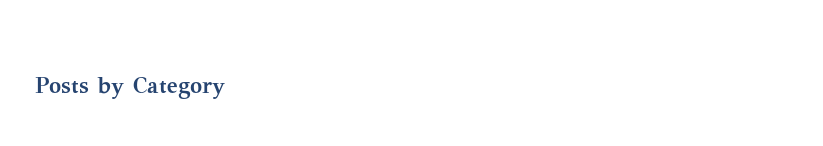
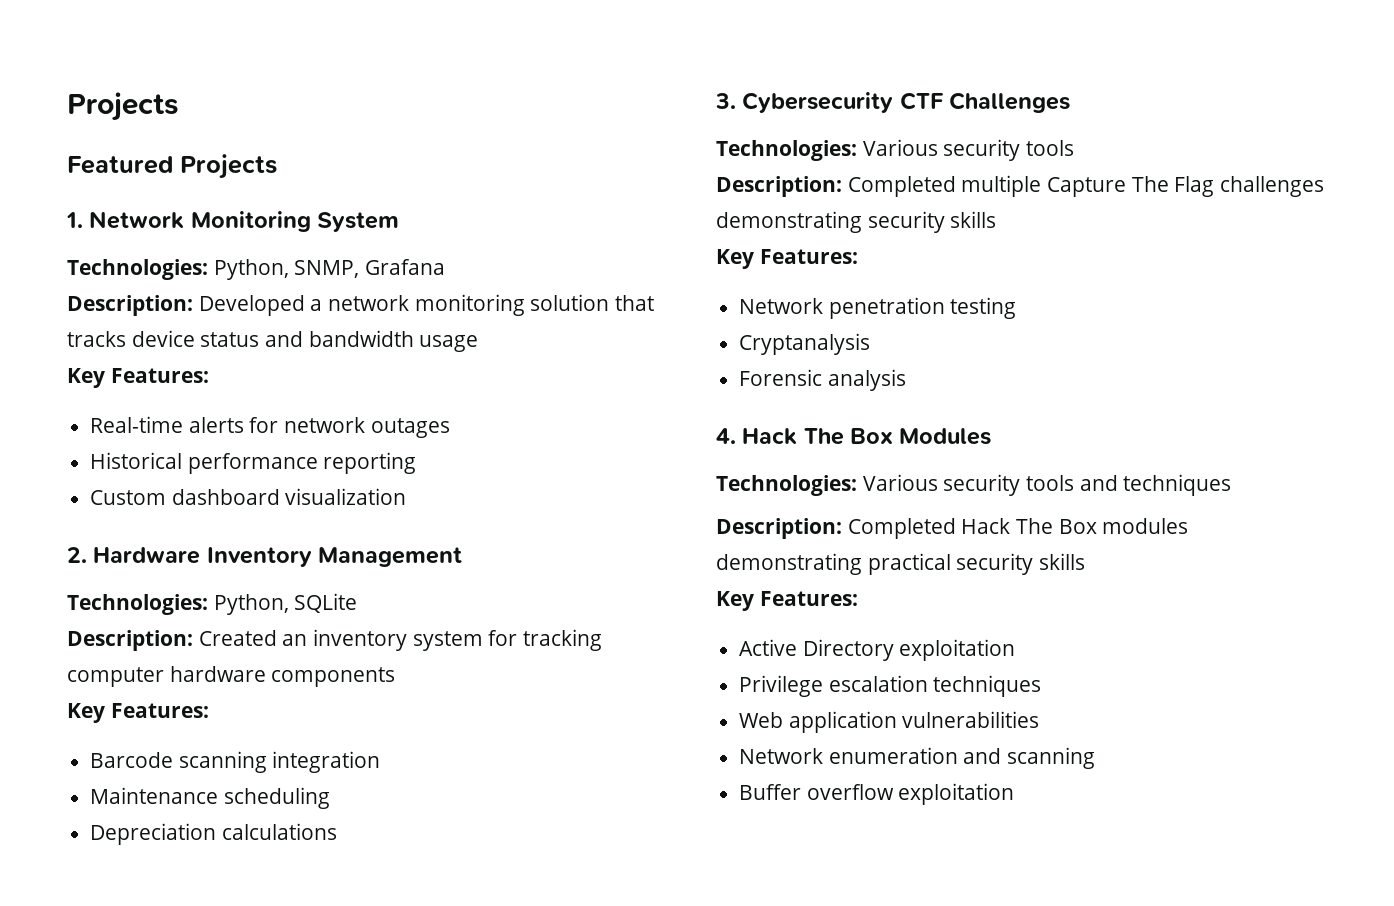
[35,76,225,99] Posts by Category -> [67,92,178,121] [67,154,277,179] [66,211,400,232] [67,259,445,280] [67,294,655,316] [67,330,479,352] [67,368,209,388] [90,416,450,438] [90,452,417,474] [90,488,407,505] [67,547,463,567] [67,593,358,615] [67,629,603,651] [67,666,396,687] [67,703,209,723] [90,751,381,773] [90,787,330,809] [90,823,337,845] [715,92,1071,113] [716,139,1074,161] [716,175,1325,197] [716,211,997,233] [716,249,858,269] [739,297,1017,319] [739,333,871,355] [739,369,906,391] [716,428,992,445] [716,474,1232,496] [716,518,1189,539] [716,553,1086,575] [716,591,858,611] [739,639,1016,661] [739,675,1042,697] [739,711,1040,733] [739,747,1096,769] [739,783,1015,805] Projects // Featured Projects // 1. Network Monitoring System // Technologies: Python, SNMP, Grafana // Description: Developed a network monitoring solution that tracks device status and bandwidth usage // Key Features: // Real-time alerts for network outages // Historical performance reporting // Custom dashboard visualization // 2. Hardware Inventory Management // Technologies: Python, SQLite // Description: Created an inventory system for tracking computer hardware components // Key Features: // Barcode scanning integration // Maintenance scheduling // Depreciation calculations // 3. Cybersecurity CTF Challenges // Technologies: Various security tools // Description: Completed multiple Capture The Flag challenges demonstrating security skills // Key Features: // Network penetration testing // Cryptanalysis // Forensic analysis // 4. Hack The Box Modules // Technologies: Various security tools and techniques // Description: Completed Hack The Box modules demonstrating practical security skills // Key Features: // Active Directory exploitation // Privilege escalation techniques // Web application vulnerabilities // Network enumeration and scanning // Buffer overflow exploitation

